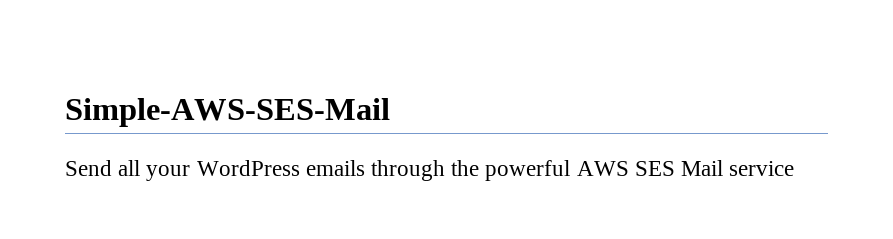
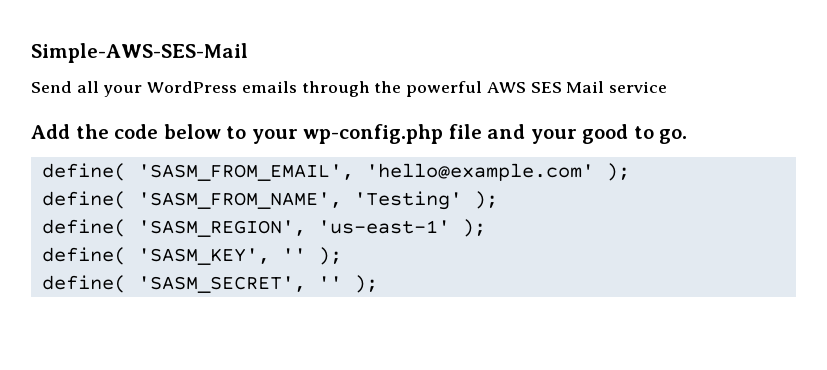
(795, 168) none -> [31,124,688,144] [41,163,630,181] [41,191,498,210] [41,219,486,237] [41,247,342,265] [41,275,378,293] // Add the code below to your wp-config.php file and your good to go. // define( 'SASM_FROM_EMAIL', 'hello@example.com' ); // define( 'SASM_FROM_NAME', 'Testing' ); // define( 'SASM_REGION', 'us-east-1' ); // define( 'SASM_KEY', '' ); // define( 'SASM_SECRET', '' );

